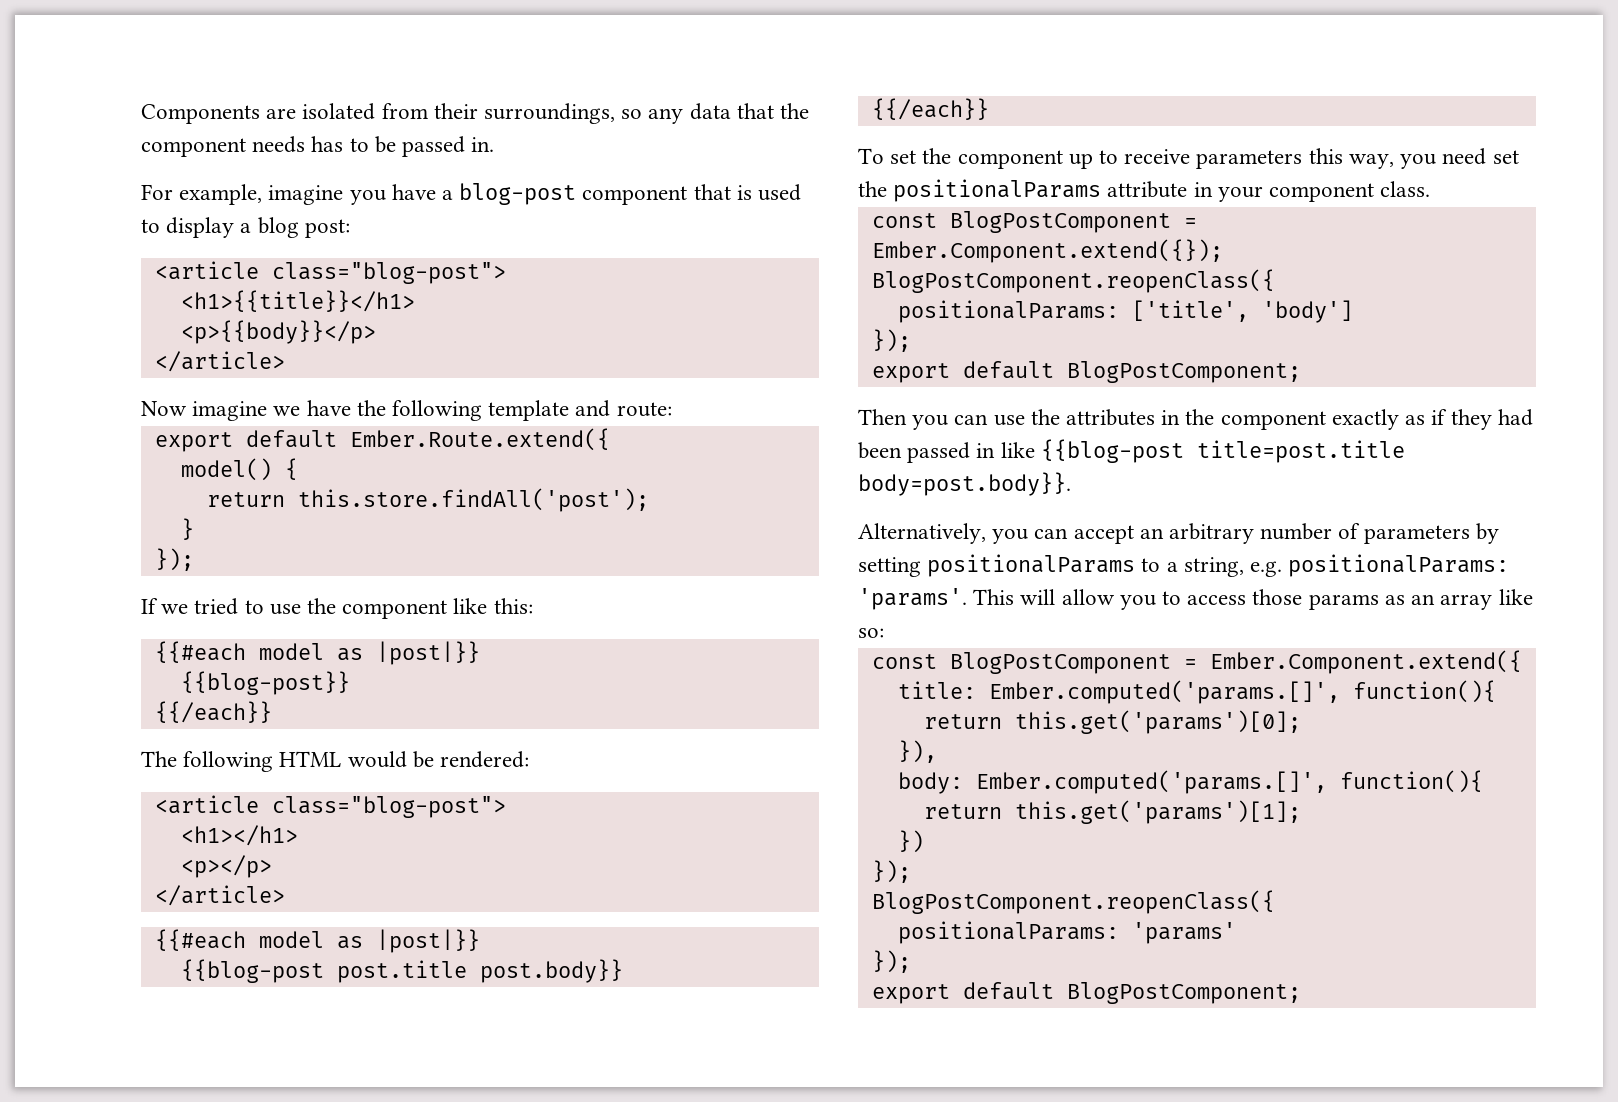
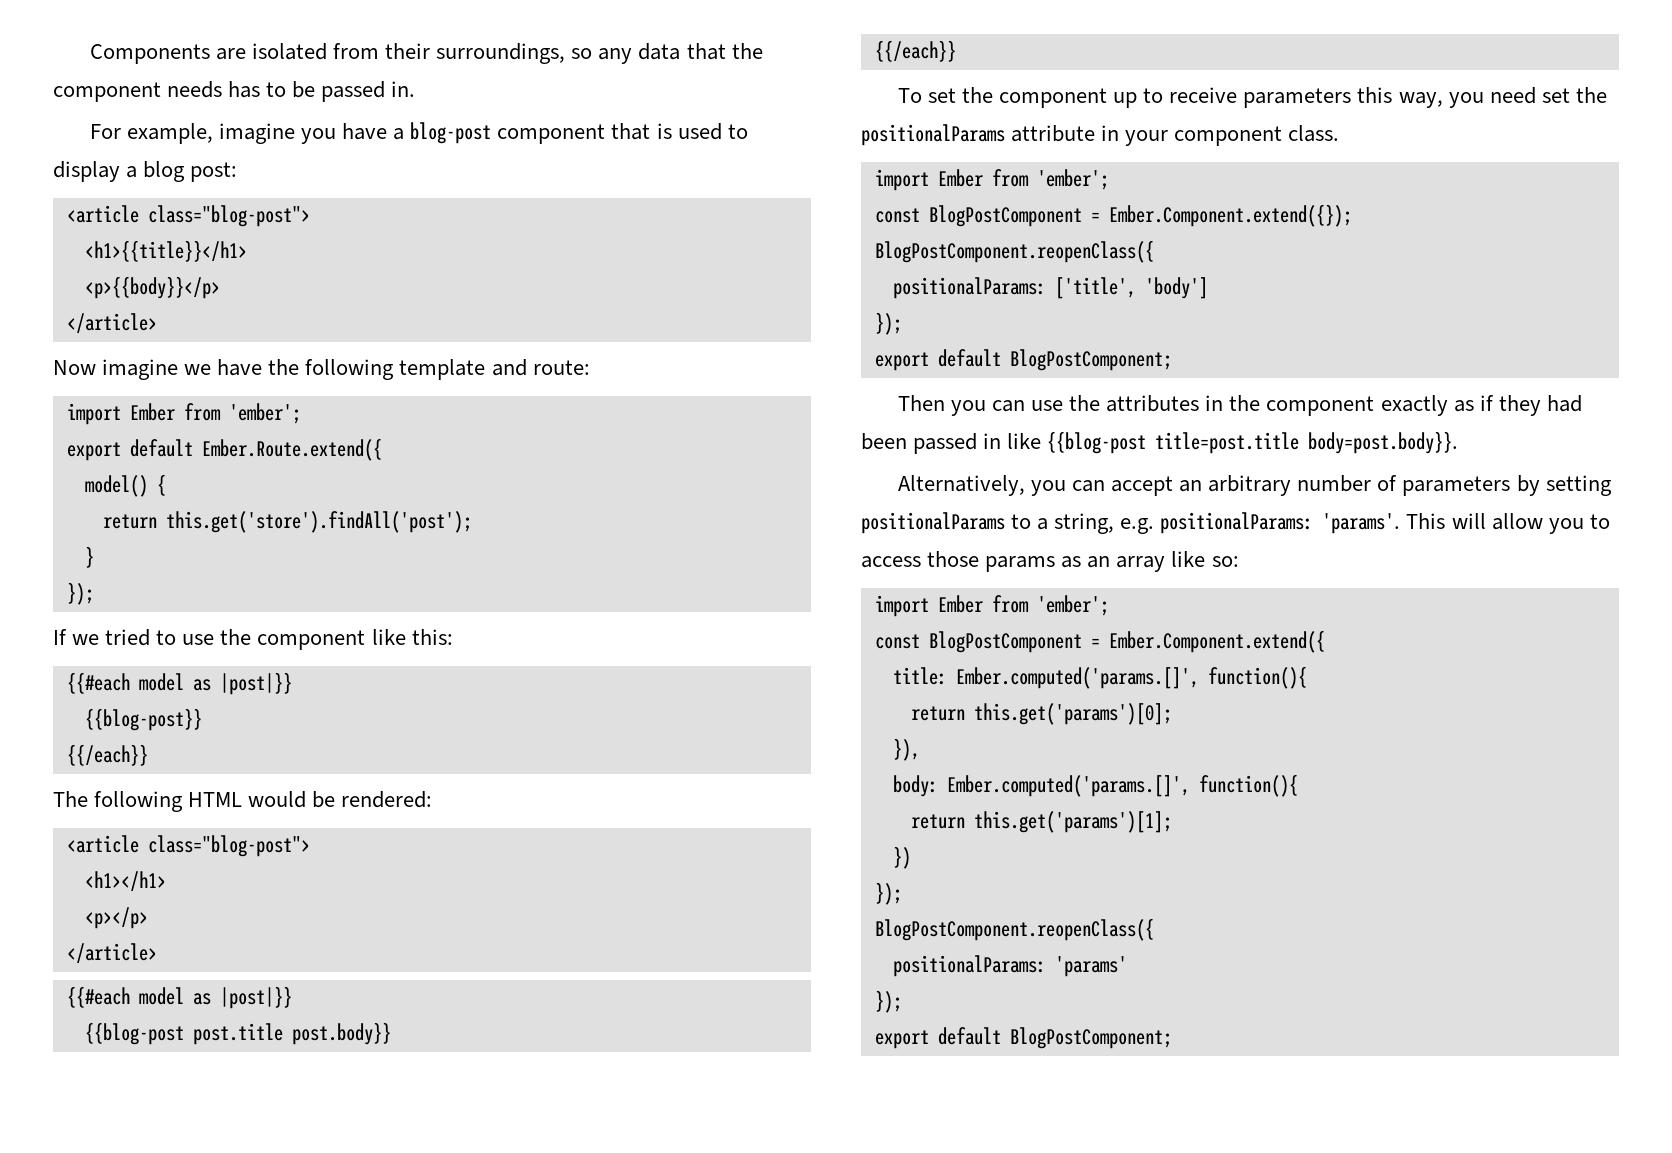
(672, 409) none -> [66,403,301,425] // import Ember from 'ember';
[297,488,649,512] this.store.findAll('post'); -> [165,511,472,533] this.get('store').findAll('post');
(1431, 189) none -> [874,169,1109,191] // import Ember from 'ember';
(884, 633) none -> [874,595,1109,617] // import Ember from 'ember';

